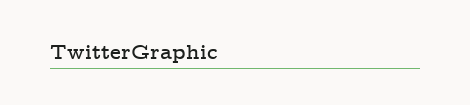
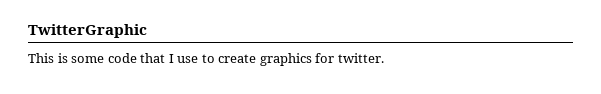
(218, 54) none -> [28,53,384,66] // This is some code that I use to create graphics for twitter.

